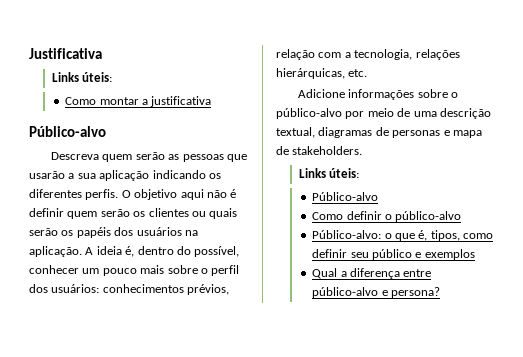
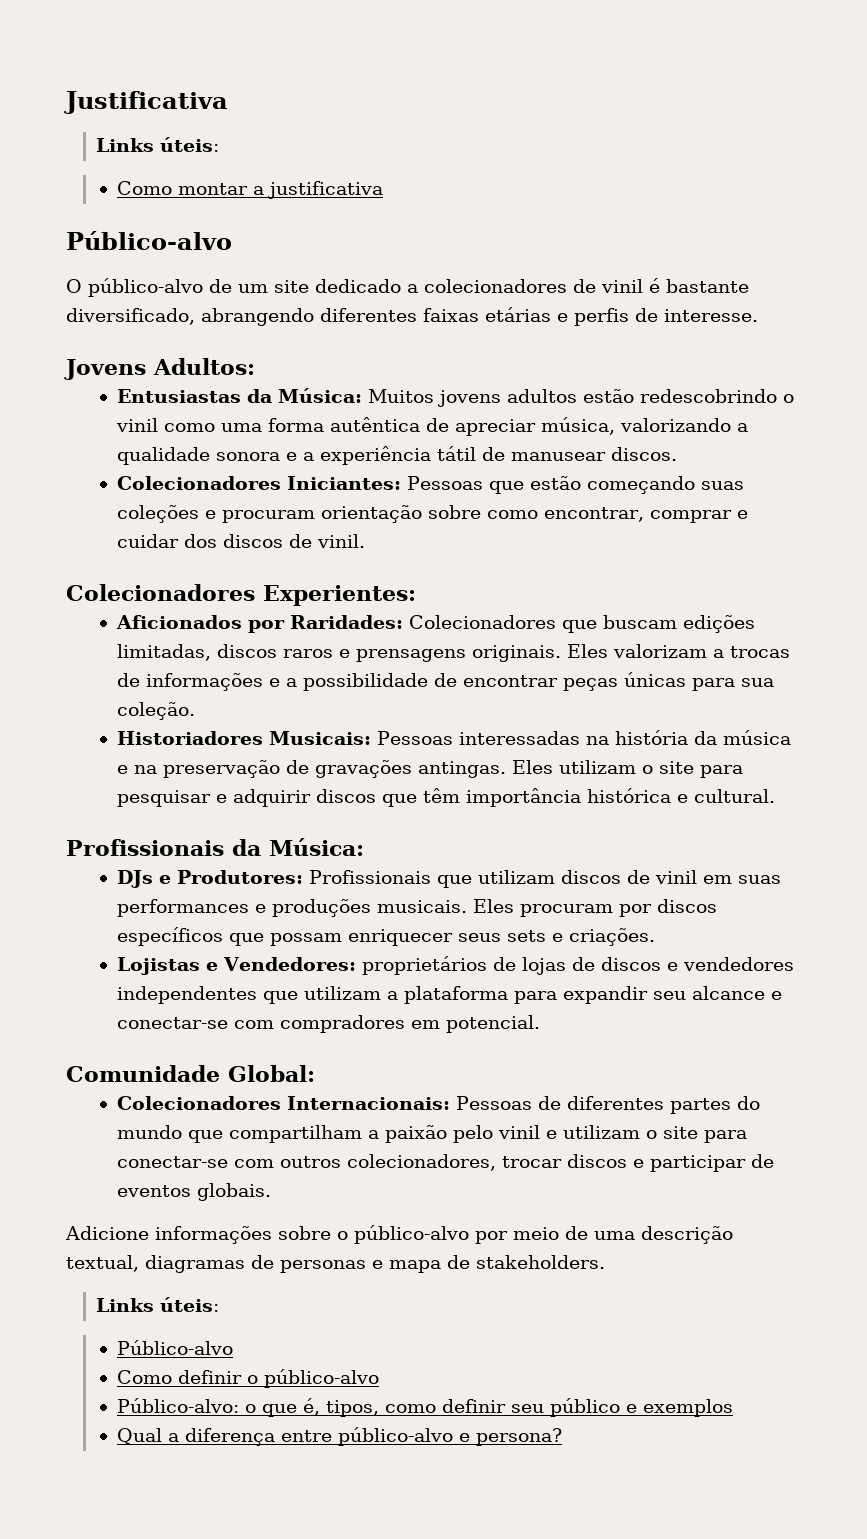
[51,152,247,162] [29,170,221,181] [29,189,237,200] [29,208,238,219] [29,227,198,238] [29,246,240,257] [29,265,240,276] [29,284,230,295] [276,49,460,60] [276,68,368,79] Descreva quem serão as pessoas que usarão a sua aplicação indicando os diferentes perfis. O objetivo aqui não é definir quem serão os clientes ou quais serão os papéis dos usuários na aplicação. A ideia é, dentro do possível, conhecer um pouco mais sobre o perfil dos usuários: conhecimentos prévios, relação com a tecnologia, relações hierárquicas, etc. -> [66,278,749,297] [66,307,758,326] [64,358,255,380] [116,388,794,407] [115,417,748,436] [116,446,677,465] [116,476,744,494] [116,505,748,523] [116,534,365,548] [66,584,416,606] [115,615,755,633] [116,644,790,662] [116,672,774,691] [116,702,195,720] [116,730,791,745] [116,760,743,778] [116,788,775,807] [66,838,364,856] [116,870,781,888] [116,899,717,917] [116,927,655,946] [116,956,794,975] [116,986,782,1004] [116,1015,540,1033] [66,1065,315,1082] [116,1096,760,1114] [116,1125,747,1143] [116,1154,774,1172] [116,1183,271,1201] O público-alvo de um site dedicado a colecionadores de vinil é bastante diversificado, abrangendo diferentes faixas etárias e perfis de interesse. // Jovens Adultos: // Entusiastas da Música: Muitos jovens adultos estão redescobrindo o vinil como uma forma autêntica de apreciar música, valorizando a qualidade sonora e a experiência tátil de manusear discos. // Colecionadores Iniciantes: Pessoas que estão começando suas coleções e procuram orientação sobre como encontrar, comprar e cuidar dos discos de vinil. // Colecionadores Experientes: // Aficionados por Raridades: Colecionadores que buscam edições limitadas, discos raros e prensagens originais. Eles valorizam a trocas de informações e a possibilidade de encontrar peças únicas para sua coleção. // Historiadores Musicais: Pessoas interessadas na história da música e na preservação de gravações antingas. Eles utilizam o site para pesquisar e adquirir discos que têm importância histórica e cultural. // Profissionais da Música: // DJs e Produtores: Profissionais que utilizam discos de vinil em suas performances e produções musicais. Eles procuram por discos específicos que possam enriquecer seus sets e criações. // Lojistas e Vendedores: proprietários de lojas de discos e vendedores independentes que utilizam a plataforma para expandir seu alcance e conectar-se com compradores em potencial. // Comunidade Global: // Colecionadores Internacionais: Pessoas de diferentes partes do mundo que compartilham a paixão pelo vinil e utilizam o site para conectar-se com outros colecionadores, trocar discos e participar de eventos globais.

